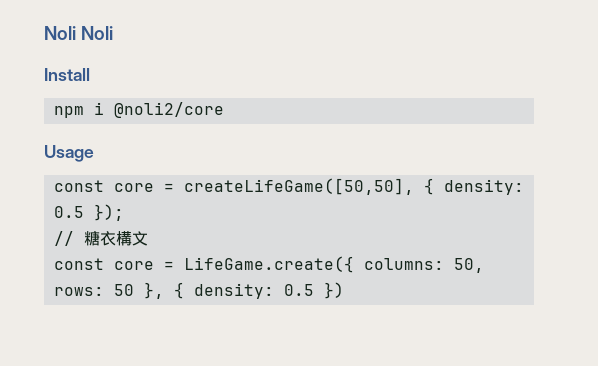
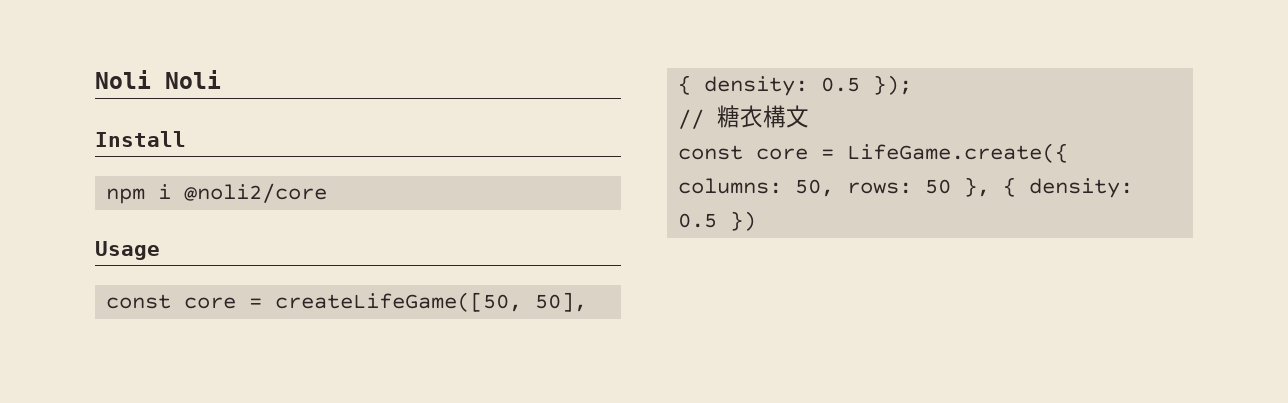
[183,178,414,195] createLifeGame([50,50], -> [274,292,587,312] createLifeGame([50, 50],

